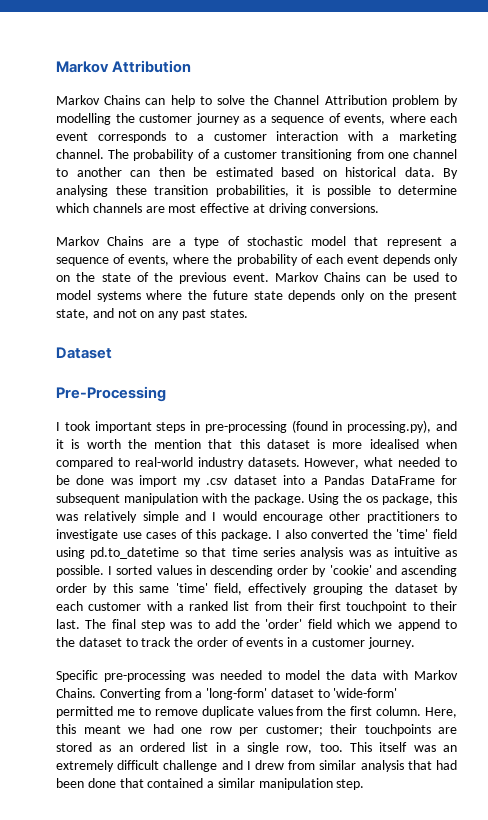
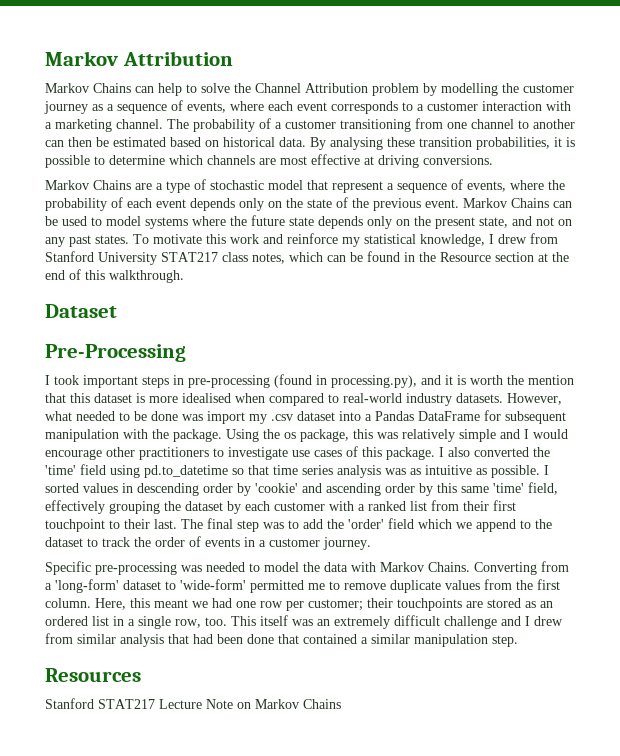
(248, 313) none -> [133,233,558,247] [45,251,569,265] [45,269,184,283] To motivate this work and reinforce my statistical knowledge, I drew from Stanford University STAT217 class notes, which can be found in the Resource section at the end of this walkthrough.
(365, 784) none -> [45,668,141,682] [45,698,341,709] // Resources // Stanford STAT217 Lecture Note on Markov Chains

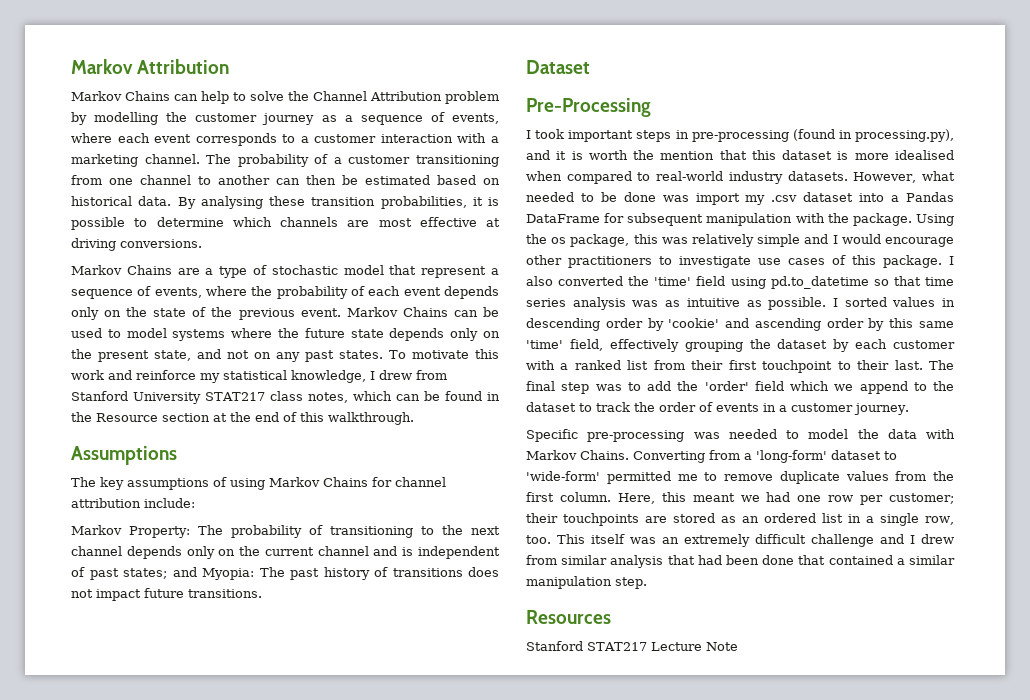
(184, 276) none -> [71,446,177,465] [71,477,446,490] [71,498,195,508] [71,525,500,538] [71,546,500,559] [71,567,499,580] [71,588,262,601] // Assumptions // The key assumptions of using Markov Chains for channel attribution include: // Markov Property: The probability of transitioning to the next channel depends only on the current channel and is independent of past states; and Myopia: The past history of transitions does not impact future transitions.
[237,699,341,709] on Markov Chains -> (738, 646) none

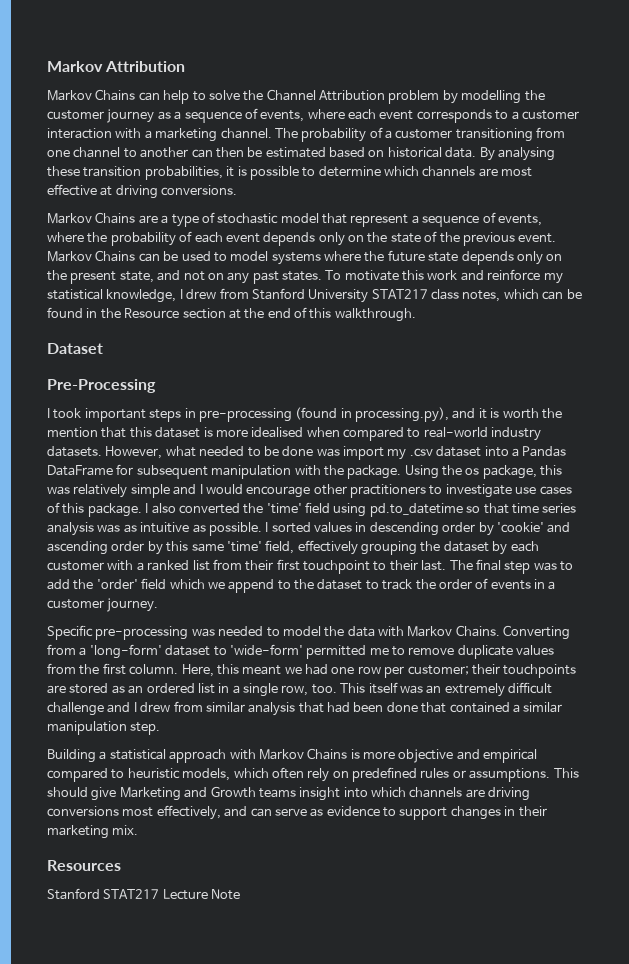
[71,446,177,465] [71,477,446,490] [71,498,195,508] [71,525,500,538] [71,546,500,559] [71,567,499,580] [71,588,262,601] // Assumptions // The key assumptions of using Markov Chains for channel attribution include: // Markov Property: The probability of transitioning to the next channel depends only on the current channel and is independent of past states; and Myopia: The past history of transitions does not impact future transitions. -> (416, 315) none
(647, 583) none -> [47,748,538,763] [47,767,579,782] [47,786,531,801] [47,805,547,820] [47,825,139,839] // Building a statistical approach with Markov Chains is more objective and empirical compared to heuristic models, which often rely on predefined rules or assumptions. This should give Marketing and Growth teams insight into which channels are driving conversions most effectively, and can serve as evidence to support changes in their marketing mix.

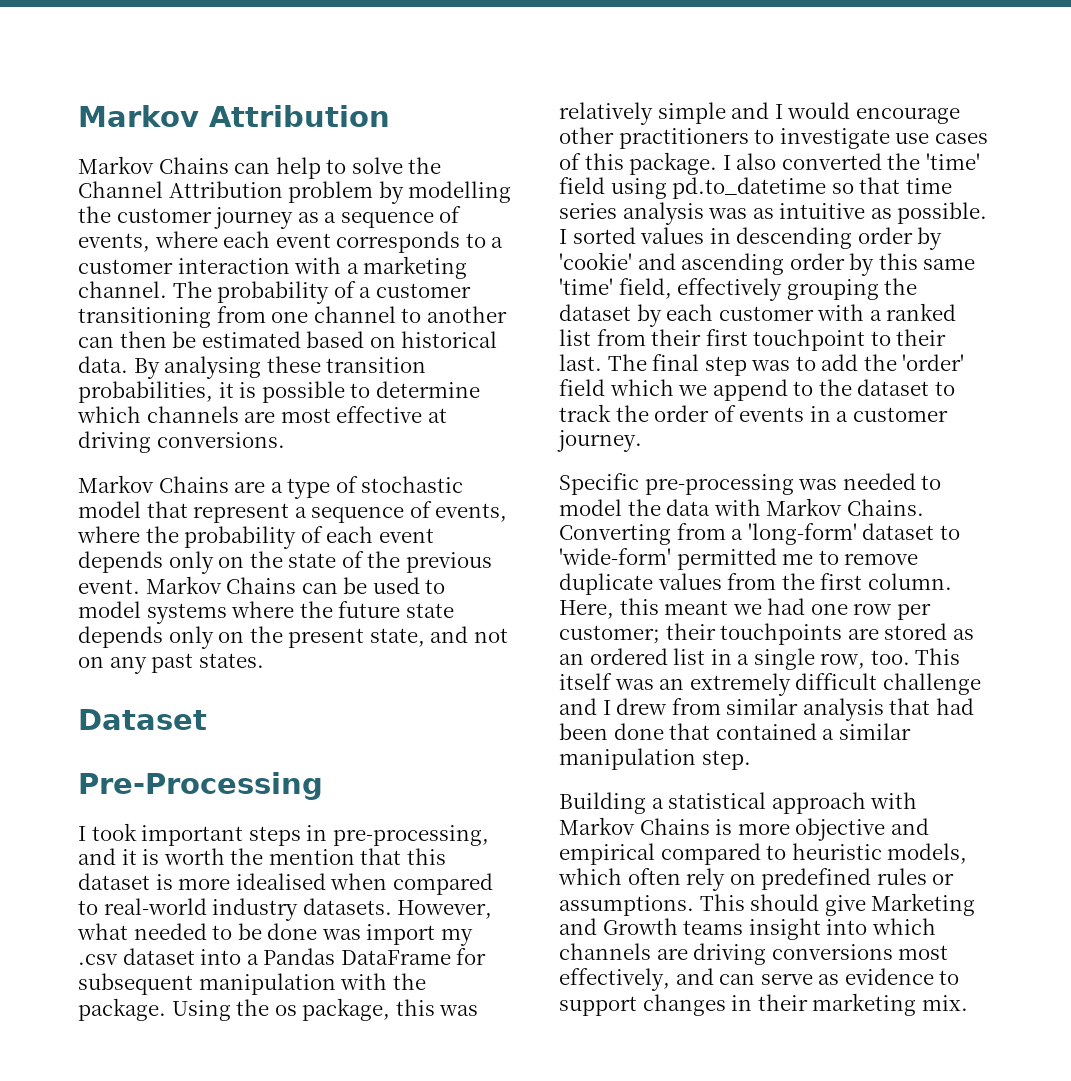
[325,269,563,284] [47,288,582,303] [47,307,416,322] To motivate this work and reinforce my statistical knowledge, I drew from Stanford University STAT217 class notes, which can be found in the Resource section at the end of this walkthrough. -> (264, 660) none
[198,407,449,422] pre-processing (found in processing.py), -> [332,825,489,846] pre-processing,
[47,860,121,871] [47,888,241,900] // Resources // Stanford STAT217 Lecture Note -> (968, 1003) none

